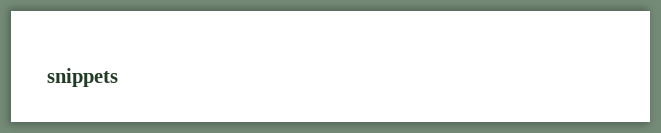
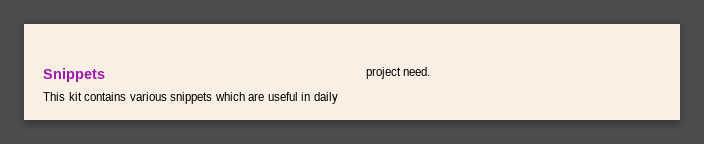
[47,68,118,87] snippets -> [43,68,105,82] [43,92,338,104] [366,67,431,79] Snippets // This kit contains various snippets which are useful in daily project need.

